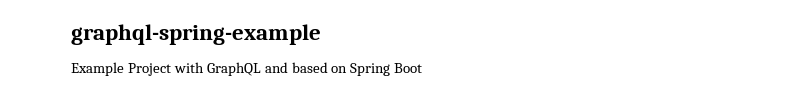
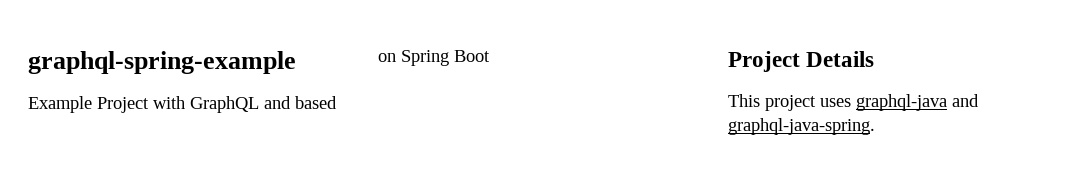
(423, 68) none -> [728,51,875,72] [728,94,979,111] [728,118,875,135] // Project Details // This project uses graphql-java and graphql-java-spring.

